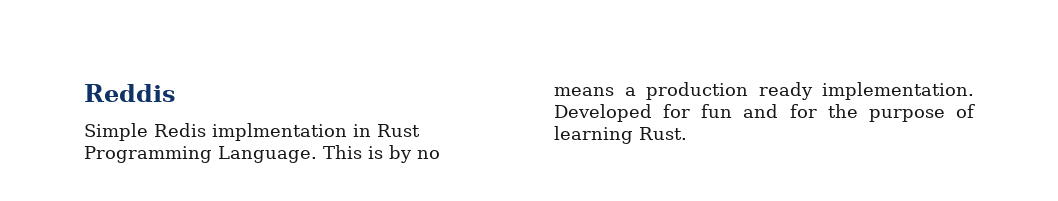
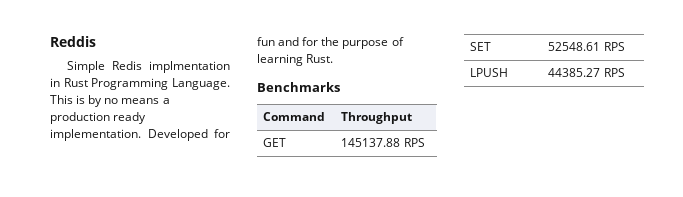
(687, 133) none -> [257,82,340,92] [263,112,326,121] [341,112,413,124] [263,138,287,147] [341,138,425,147] [470,42,492,51] [548,42,625,51] [470,68,509,77] [548,68,625,77] // Benchmarks // Command | Throughput // GET | 145137.88 RPS // SET | 52548.61 RPS // LPUSH | 44385.27 RPS

